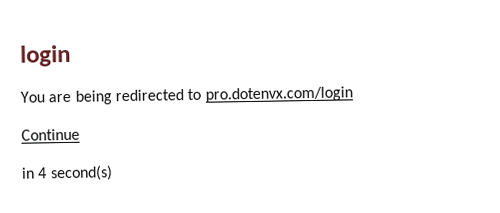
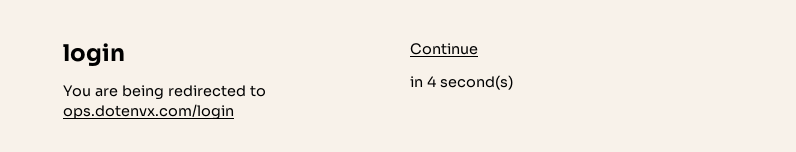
[204,86,353,103] pro.dotenvx.com/login -> [63,104,234,120] ops.dotenvx.com/login

